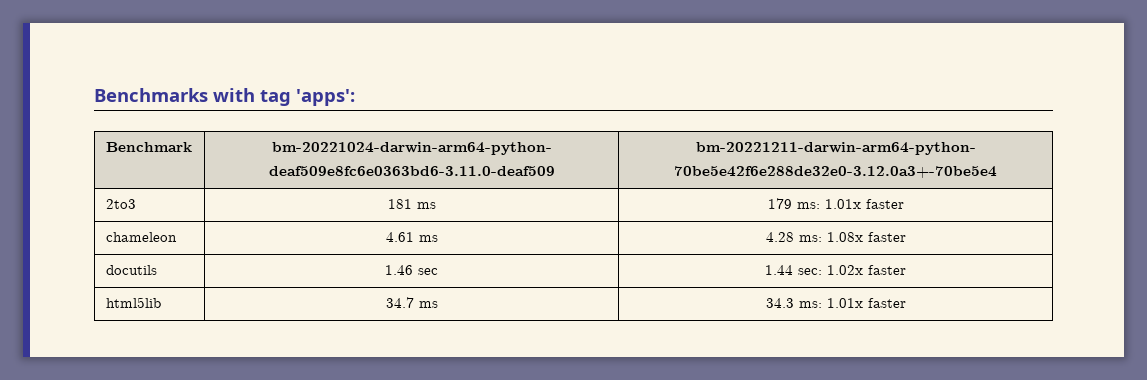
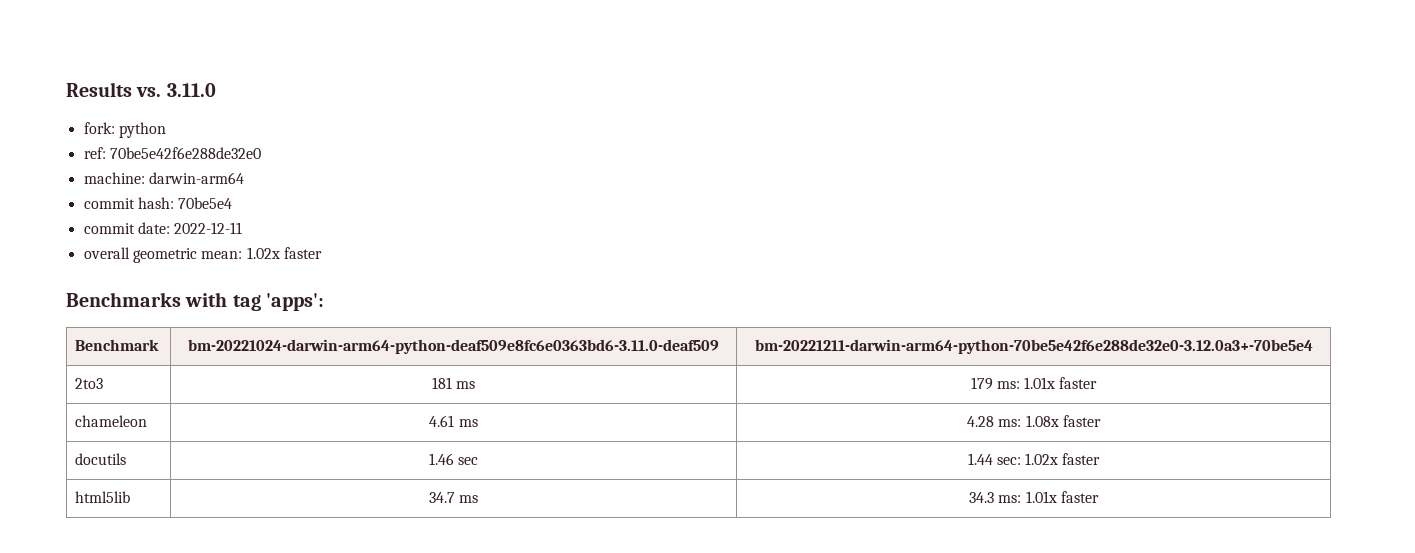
(94, 95) none -> [66,82,216,97] [83,122,166,138] [83,147,261,159] [83,172,244,184] [83,197,233,209] [83,222,243,234] [83,247,322,263] Results vs. 3.11.0 // fork: python // ref: 70be5e42f6e288de32e0 // machine: darwin-arm64 // commit hash: 70be5e4 // commit date: 2022-12-11 // overall geometric mean: 1.02x faster //

